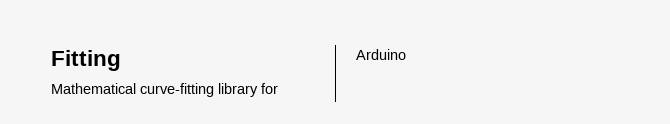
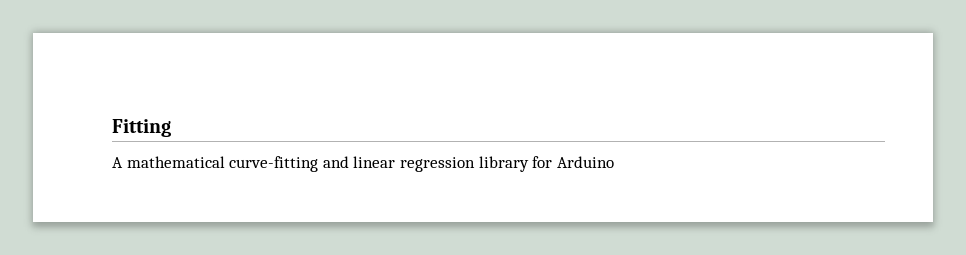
[51,83,214,97] Mathematical curve-fitting -> [112,156,475,172] A mathematical curve-fitting and linear regression

